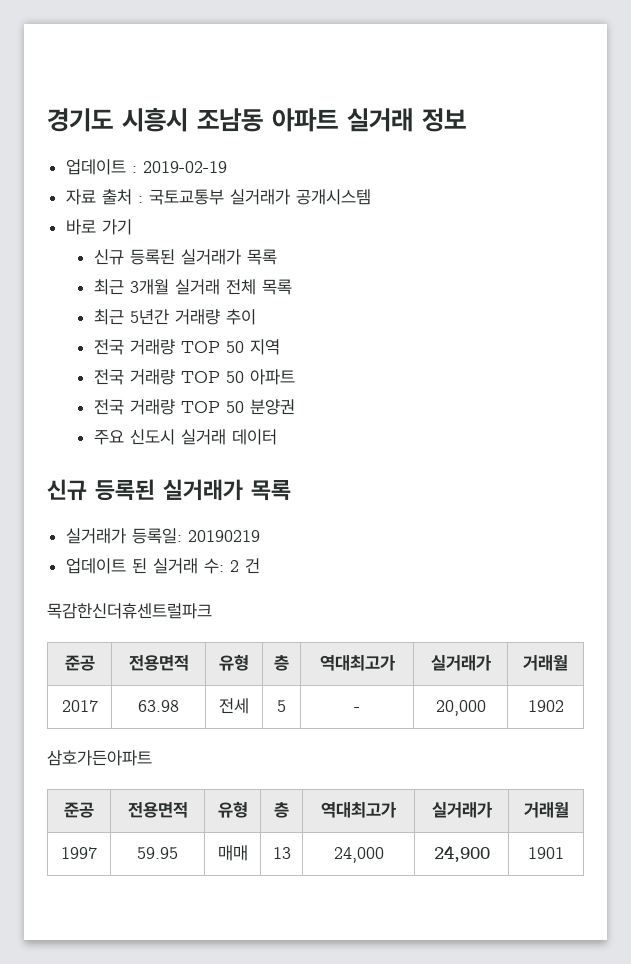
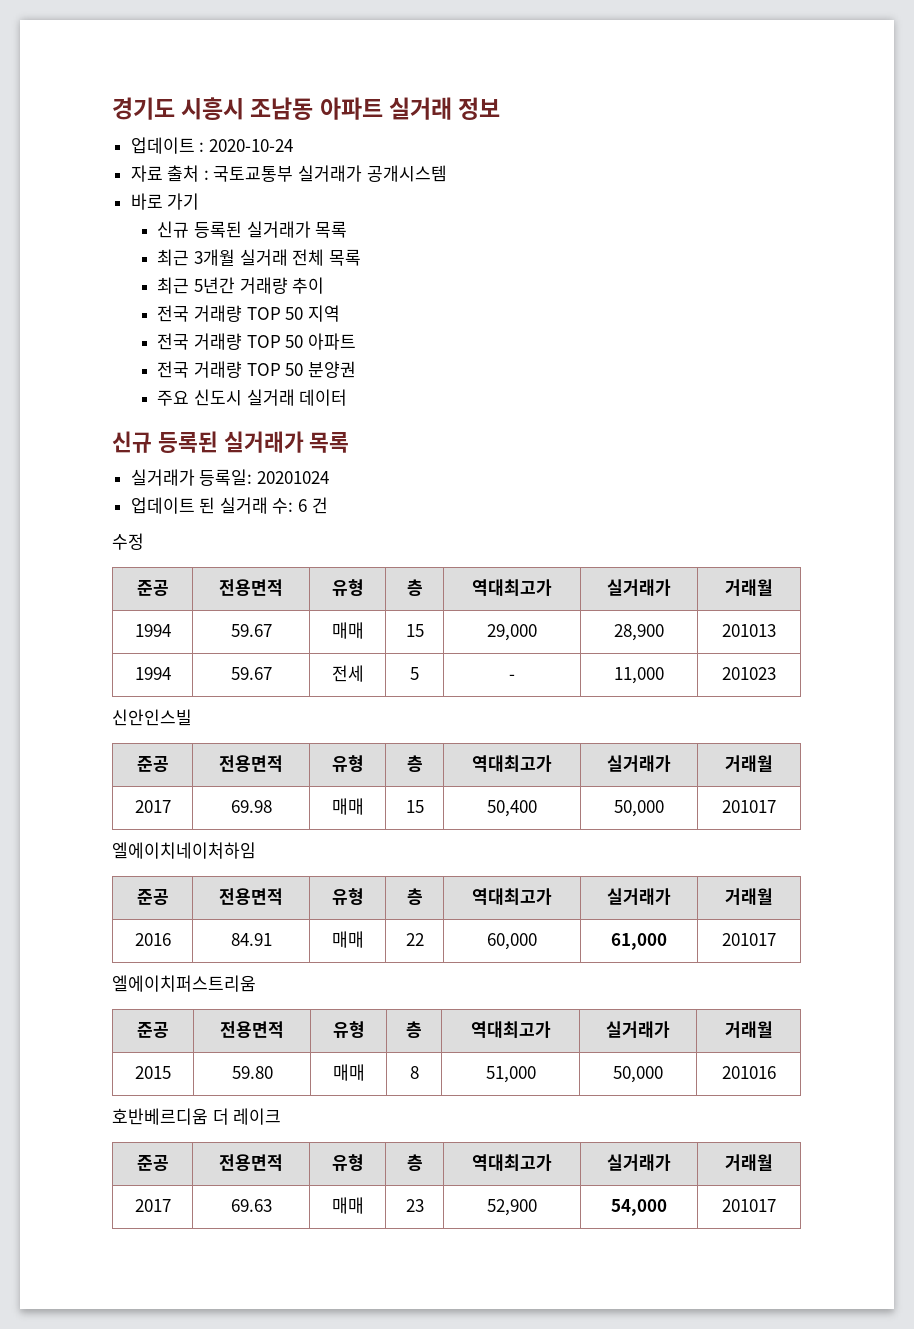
[143,161,228,173] 2019-02-19 -> [208,139,293,152] 2020-10-24
[188,530,261,542] 20190219 -> [256,471,329,484] 20201024
[230,560,240,572] 2 -> [298,499,308,512] 6
[47,603,212,619] [64,655,95,671] [128,655,189,671] [219,654,249,671] [274,655,289,671] [319,655,395,671] [430,655,491,671] [523,655,568,671] [61,700,98,712] [138,700,179,712] [219,698,249,714] [277,700,286,712] [354,707,360,712] [435,700,486,716] [527,700,564,712] [47,750,152,766] [64,802,94,818] [127,802,188,818] [217,801,248,818] [274,802,289,818] [321,802,396,818] [431,802,492,818] [523,802,569,818] [61,847,97,859] [137,847,178,859] [217,845,248,861] [272,847,291,859] [333,847,384,863] [433,845,490,862] [528,847,564,859] 목감한신더휴센트럴파크 // 준공 | 전용면적 | 유형 | 층 | 역대최고가 | 실거래가 | 거래월 // 2017 | 63.98 | 전세 | 5 | - | 20,000 | 1902 // 삼호가든아파트 // 준공 | 전용면적 | 유형 | 층 | 역대최고가 | 실거래가 | 거래월 // 1997 | 59.95 | 매매 | 13 | 24,000 | 24,900 | 1901 -> [112,533,144,550] [136,580,169,596] [219,579,283,596] [331,579,364,596] [406,579,423,596] [472,579,552,596] [607,579,671,596] [725,579,773,596] [134,624,171,637] [230,624,272,637] [331,622,364,639] [405,624,424,637] [487,624,537,641] [614,624,664,641] [722,624,776,637] [134,667,171,680] [230,667,272,680] [331,665,364,682] [410,667,419,680] [509,674,515,680] [614,667,664,684] [722,667,776,680] [112,709,192,726] [136,756,169,772] [219,755,283,772] [331,755,364,772] [406,755,423,772] [472,755,552,772] [607,755,671,772] [725,755,773,772] [134,800,171,813] [230,800,272,813] [331,798,364,815] [405,800,424,813] [487,800,537,817] [614,800,664,817] [722,800,776,813] [112,842,256,859] [136,889,169,905] [219,888,283,905] [331,888,364,905] [406,888,423,905] [472,888,552,905] [607,888,671,905] [725,888,773,905] [134,933,171,946] [230,933,272,946] [331,931,364,948] [405,933,424,946] [487,933,537,950] [611,933,667,950] [722,933,776,946] [112,975,256,992] [137,1022,169,1038] [220,1021,284,1038] [332,1021,365,1038] [406,1021,422,1038] [470,1021,551,1038] [606,1021,670,1038] [724,1021,773,1038] [135,1066,171,1079] [231,1066,273,1079] [332,1064,365,1081] [409,1066,419,1079] [485,1066,536,1083] [613,1066,663,1083] [721,1066,776,1079] [112,1108,282,1125] [136,1155,169,1171] [219,1154,283,1171] [331,1154,364,1171] [406,1154,423,1171] [472,1154,552,1171] [607,1154,671,1171] [725,1154,773,1171] [134,1199,171,1212] [230,1199,272,1212] [331,1197,364,1214] [405,1199,424,1212] [487,1199,537,1216] [611,1199,667,1216] [722,1199,776,1212] 수정 // 준공 | 전용면적 | 유형 | 층 | 역대최고가 | 실거래가 | 거래월 // 1994 | 59.67 | 매매 | 15 | 29,000 | 28,900 | 201013 // 1994 | 59.67 | 전세 | 5 | - | 11,000 | 201023 // 신안인스빌 // 준공 | 전용면적 | 유형 | 층 | 역대최고가 | 실거래가 | 거래월 // 2017 | 69.98 | 매매 | 15 | 50,400 | 50,000 | 201017 // 엘에이치네이처하임 // 준공 | 전용면적 | 유형 | 층 | 역대최고가 | 실거래가 | 거래월 // 2016 | 84.91 | 매매 | 22 | 60,000 | 61,000 | 201017 // 엘에이치퍼스트리움 // 준공 | 전용면적 | 유형 | 층 | 역대최고가 | 실거래가 | 거래월 // 2015 | 59.80 | 매매 | 8 | 51,000 | 50,000 | 201016 // 호반베르디움 더 레이크 // 준공 | 전용면적 | 유형 | 층 | 역대최고가 | 실거래가 | 거래월 // 2017 | 69.63 | 매매 | 23 | 52,900 | 54,000 | 201017

